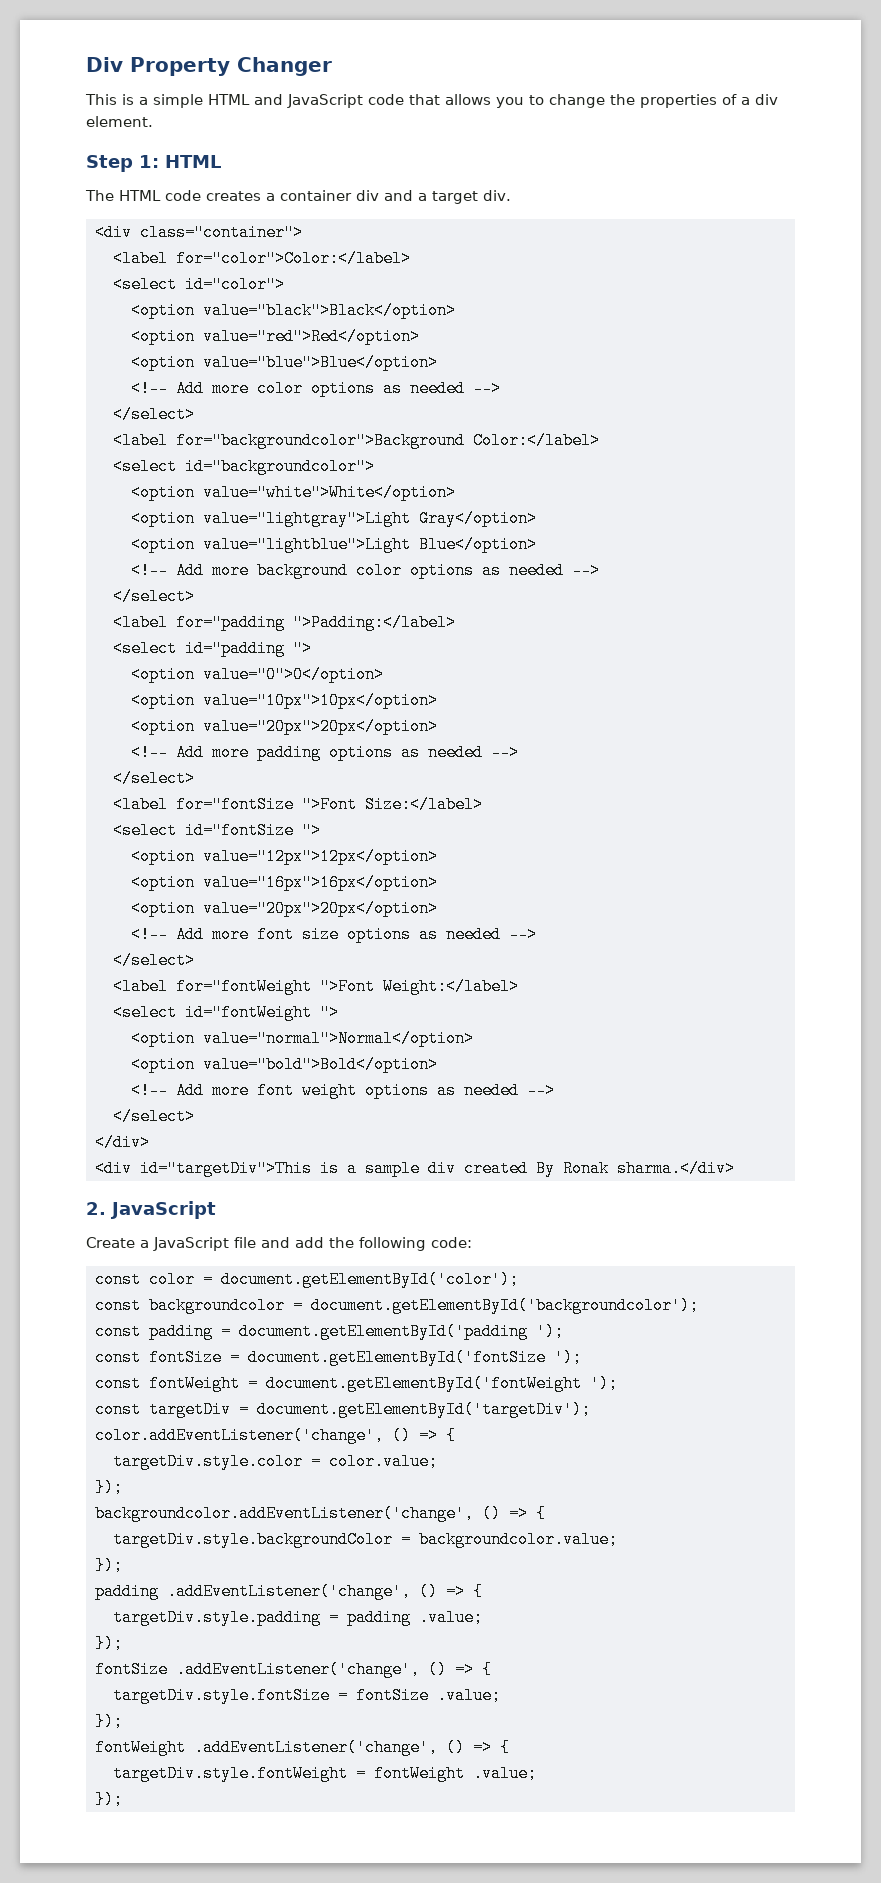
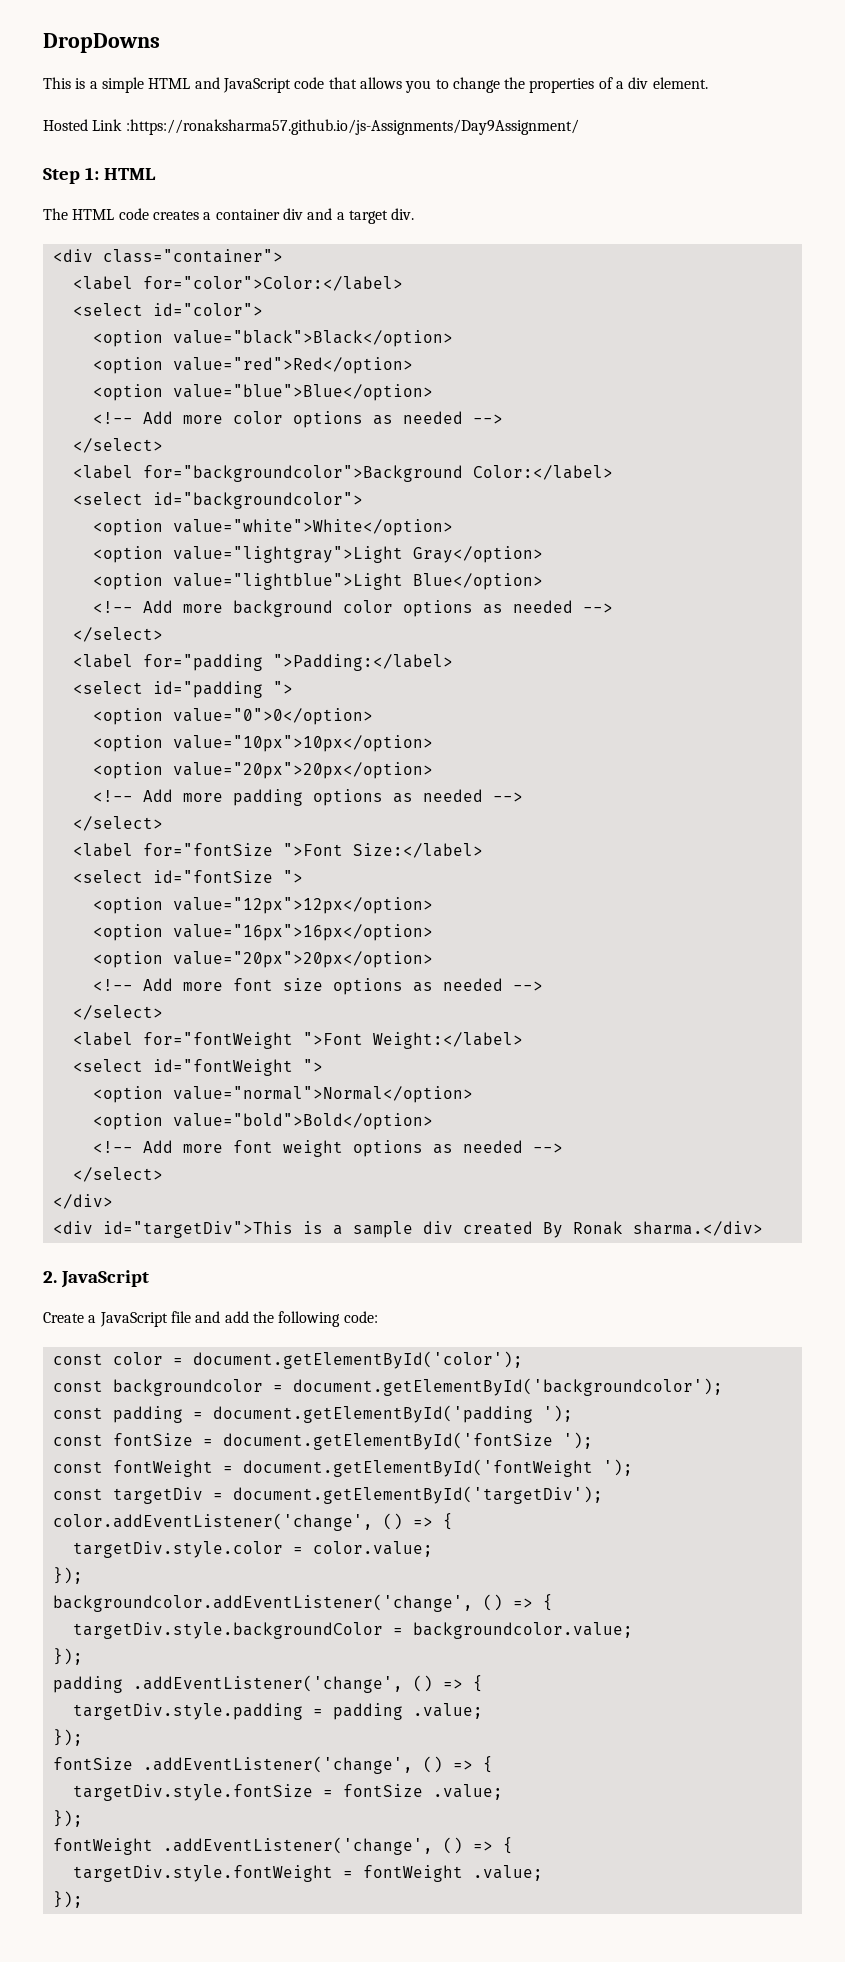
[86,57,332,76] Div Property Changer -> [43,33,160,53] DropDowns
(153, 121) none -> [43,119,579,135] // Hosted Link :https://ronaksharma57.github.io/js-Assignments/Day9Assignment/

